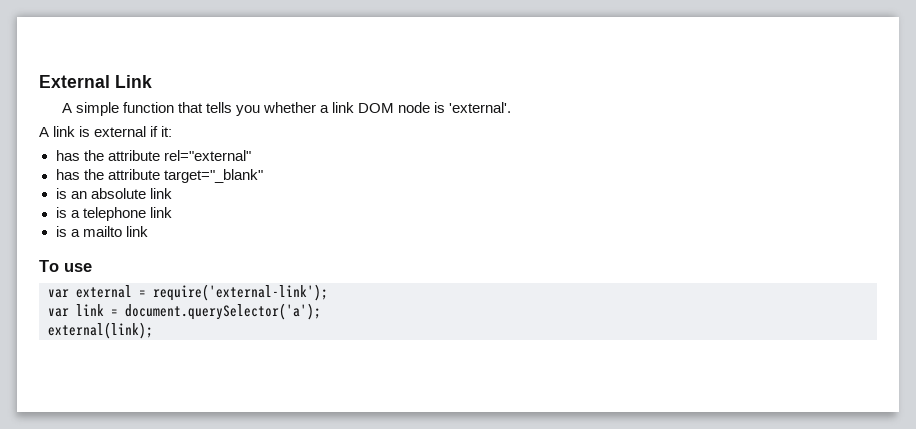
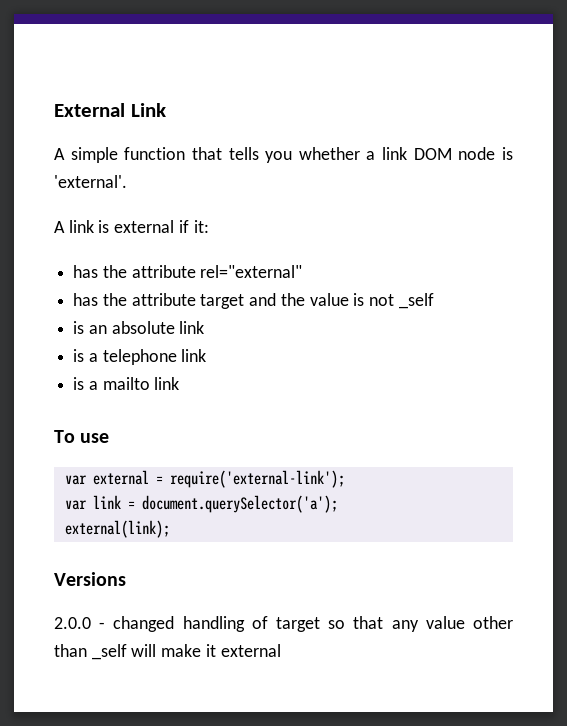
[163,169,263,183] target="_blank" -> [200,293,434,309] target and the value is not _self
(153, 330) none -> [54,572,126,586] [54,616,513,632] [54,644,281,660] // Versions // 2.0.0 - changed handling of target so that any value other than _self will make it external

